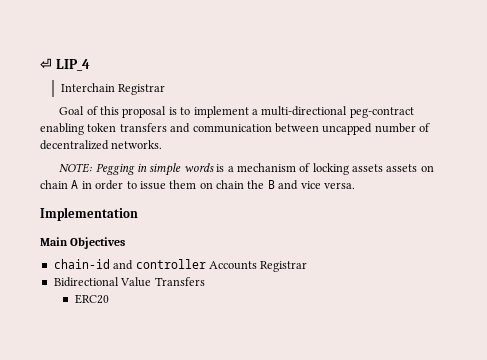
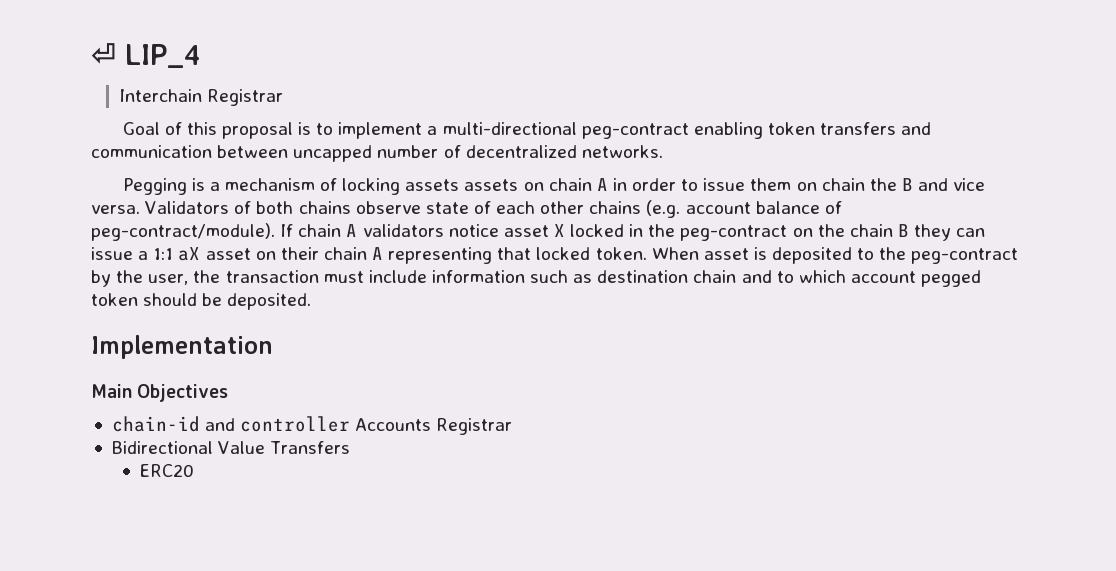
[59,163,214,176] NOTE: Pegging in simple words -> [122,178,187,195] Pegging
(355, 185) none -> [145,200,842,218] [91,223,986,241] [91,247,1019,264] [91,270,982,287] [91,293,312,310] Validators of both chains observe state of each other chains (e.g. account balance of peg-contract/module). If chain A validators notice asset X locked in the peg-contract on the chain B they can issue a 1:1 aX asset on their chain A representing that locked token. When asset is deposited to the peg-contract by the user, the transaction must include information such as destination chain and to which account pegged token should be deposited.

